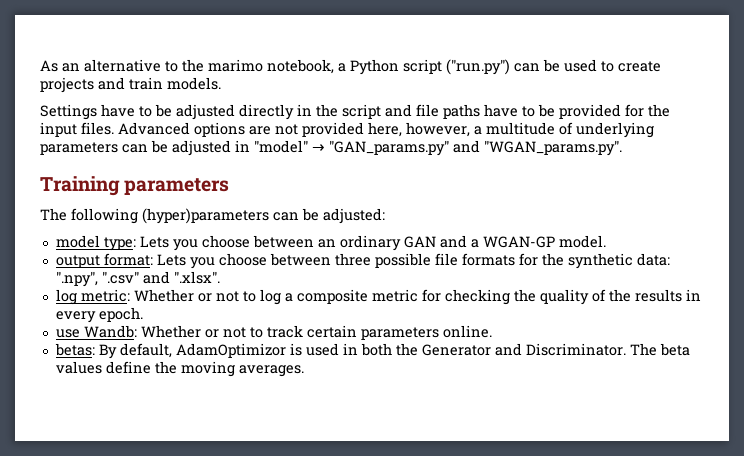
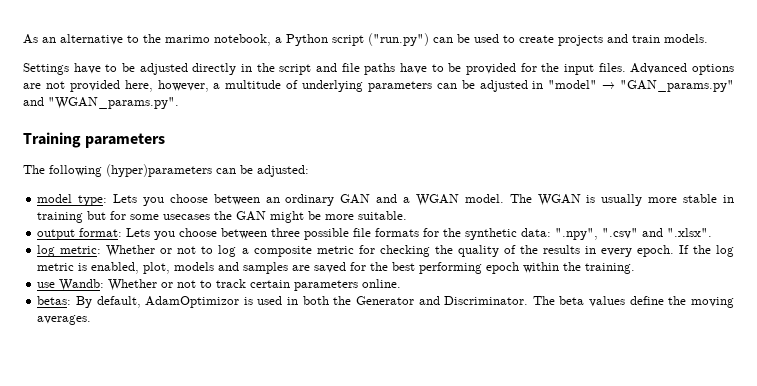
[482,236,555,248] WGAN-GP -> [415,194,459,206] WGAN
(606, 241) none -> [509,194,735,206] [37,211,408,223] The WGAN is usually more stable in training but for some usecases the GAN might be more suitable.
(143, 314) none -> [678,245,734,257] [37,262,636,274] If the log metric is enabled, plot, models and samples are saved for the best performing epoch within the training.

